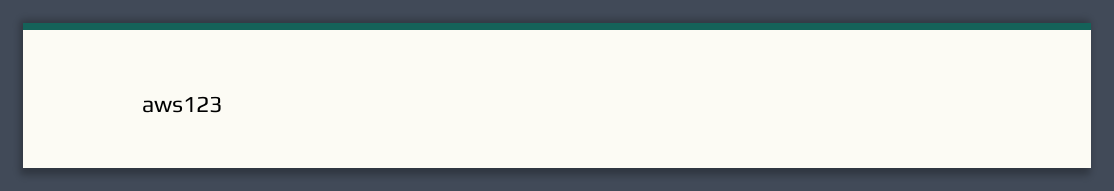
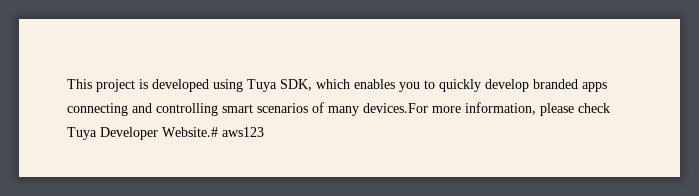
(142, 104) none -> [67,79,607,92] [67,102,610,116] [67,127,218,140] This project is developed using Tuya SDK, which enables you to quickly develop branded apps connecting and controlling smart scenarios of many devices.For more information, please check Tuya Developer Website.#

